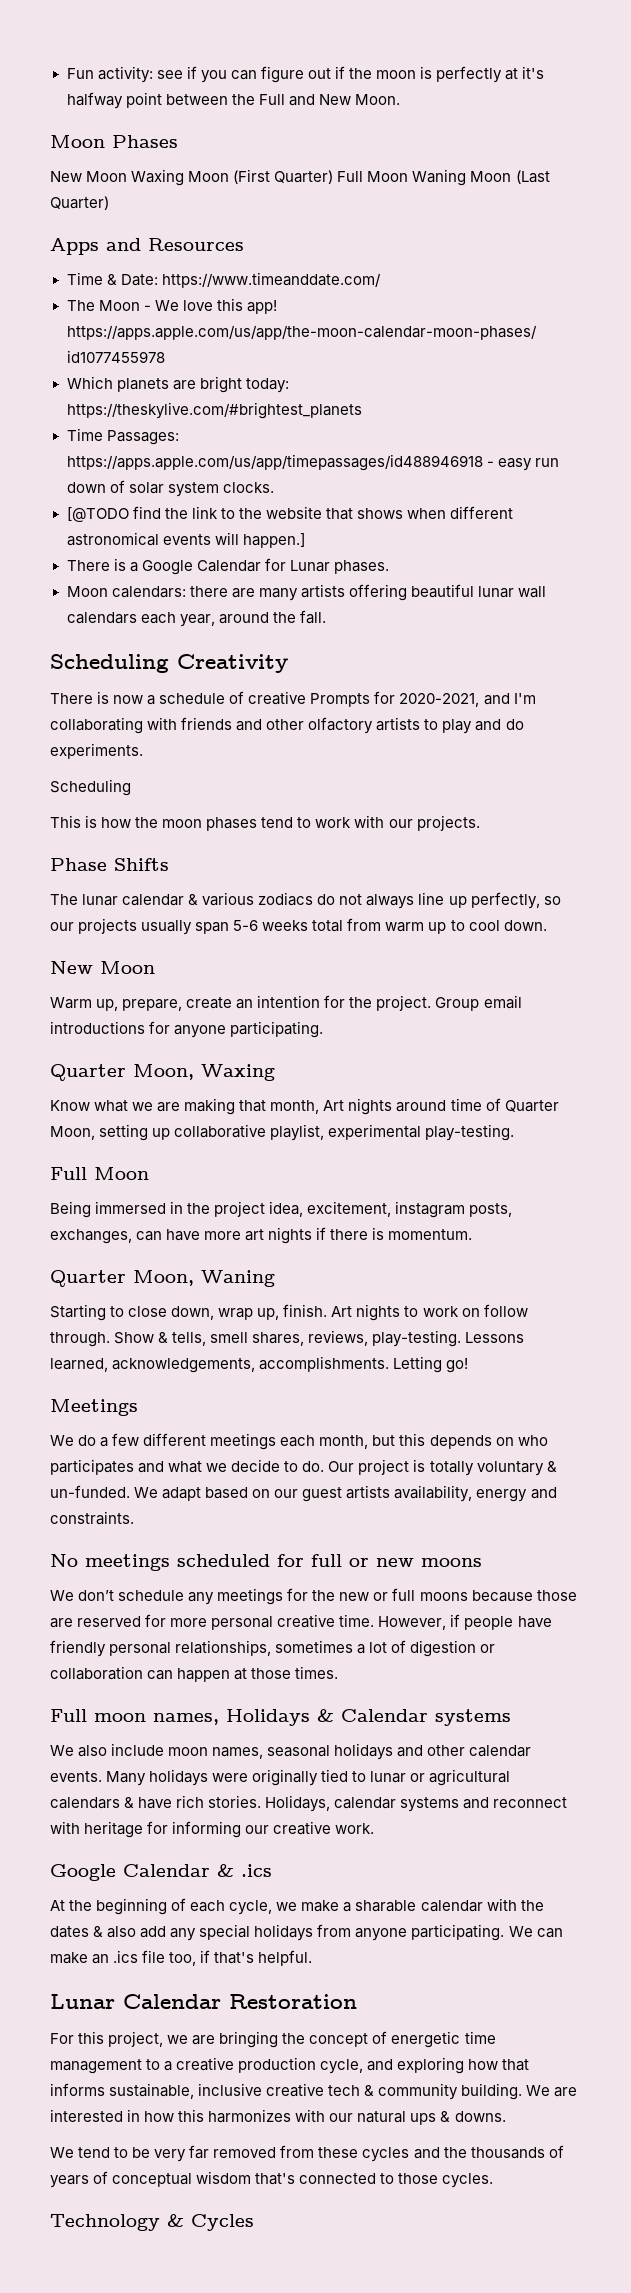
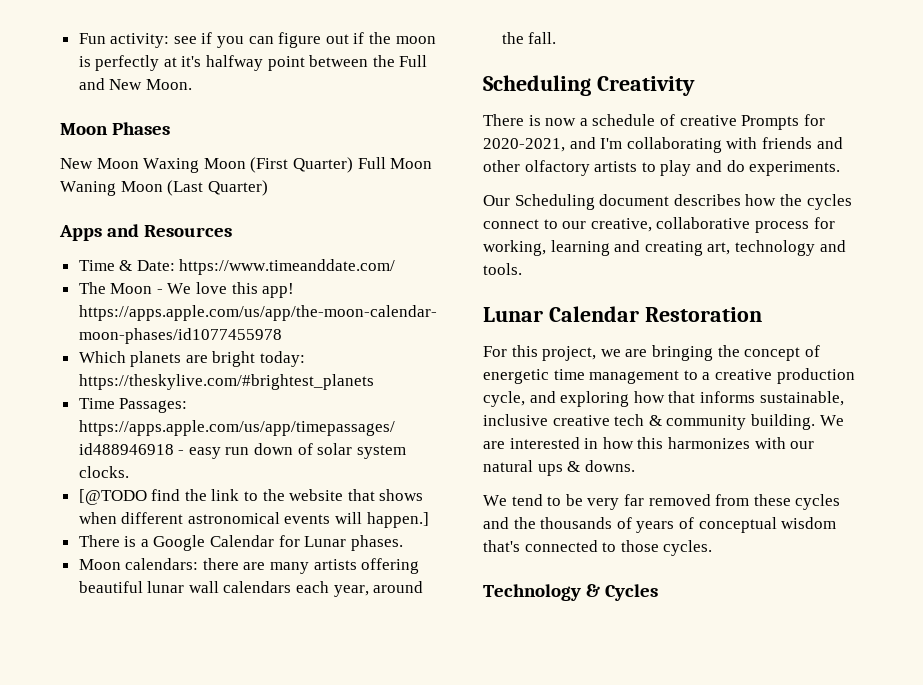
[50,779,131,796] [50,815,480,831] [50,858,169,871] [50,892,561,909] [50,918,547,935] [50,961,155,974] [50,995,522,1011] [50,1021,324,1038] [50,1064,275,1081] [50,1098,559,1115] [50,1124,515,1141] [50,1167,149,1180] [50,1201,513,1218] [50,1227,473,1244] [50,1270,275,1287] [50,1304,528,1321] [50,1330,525,1347] [50,1356,469,1373] [50,1399,138,1416] [50,1433,548,1450] [50,1459,557,1476] [50,1485,557,1502] [50,1511,134,1525] [50,1554,482,1571] [50,1588,577,1605] [50,1614,552,1630] [50,1640,496,1657] [50,1666,339,1682] [50,1709,511,1726] [50,1743,532,1760] [50,1769,511,1786] [50,1795,568,1812] [50,1821,375,1838] [50,1864,272,1881] [50,1898,544,1915] [50,1924,563,1941] [50,1950,313,1966] Scheduling // This is how the moon phases tend to work with our projects. // Phase Shifts // The lunar calendar & various zodiacs do not always line up perfectly, so our projects usually span 5-6 weeks total from warm up to cool down. // New Moon // Warm up, prepare, create an intention for the project. Group email introductions for anyone participating. // Quarter Moon, Waxing // Know what we are making that month, Art nights around time of Quarter Moon, setting up collaborative playlist, experimental play-testing. // Full Moon // Being immersed in the project idea, excitement, instagram posts, exchanges, can have more art nights if there is momentum. // Quarter Moon, Waning // Starting to close down, wrap up, finish. Art nights to work on follow through. Show & tells, smell shares, reviews, play-testing. Lessons learned, acknowledgements, accomplishments. Letting go! // Meetings // We do a few different meetings each month, but this depends on who participates and what we decide to do. Our project is totally voluntary & un-funded. We adapt based on our guest artists availability, energy and constraints. // No meetings scheduled for full or new moons // We don’t schedule any meetings for the new or full moons because those are reserved for more personal creative time. However, if people have friendly personal relationships, sometimes a lot of digestion or collaboration can happen at those times. // Full moon names, Holidays & Calendar systems // We also include moon names, seasonal holidays and other calendar events. Many holidays were originally tied to lunar or agricultural calendars & have rich stories. Holidays, calendar systems and reconnect with heritage for informing our creative work. // Google Calendar & .ics // At the beginning of each cycle, we make a sharable calendar with the dates & also add any special holidays from anyone participating. We can make an .ics file too, if that's helpful. -> [483,194,852,210] [483,217,835,233] [483,240,846,256] [483,263,522,275] Our Scheduling document describes how the cycles connect to our creative, collaborative process for working, learning and creating art, technology and tools.

